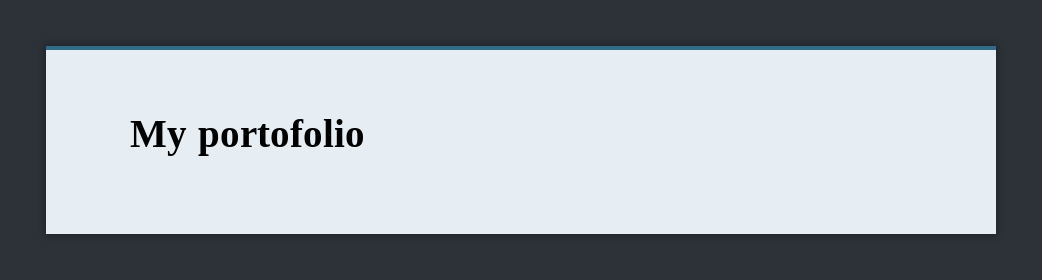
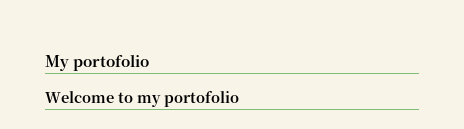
(365, 137) none -> [45,91,239,107] // Welcome to my portofolio

